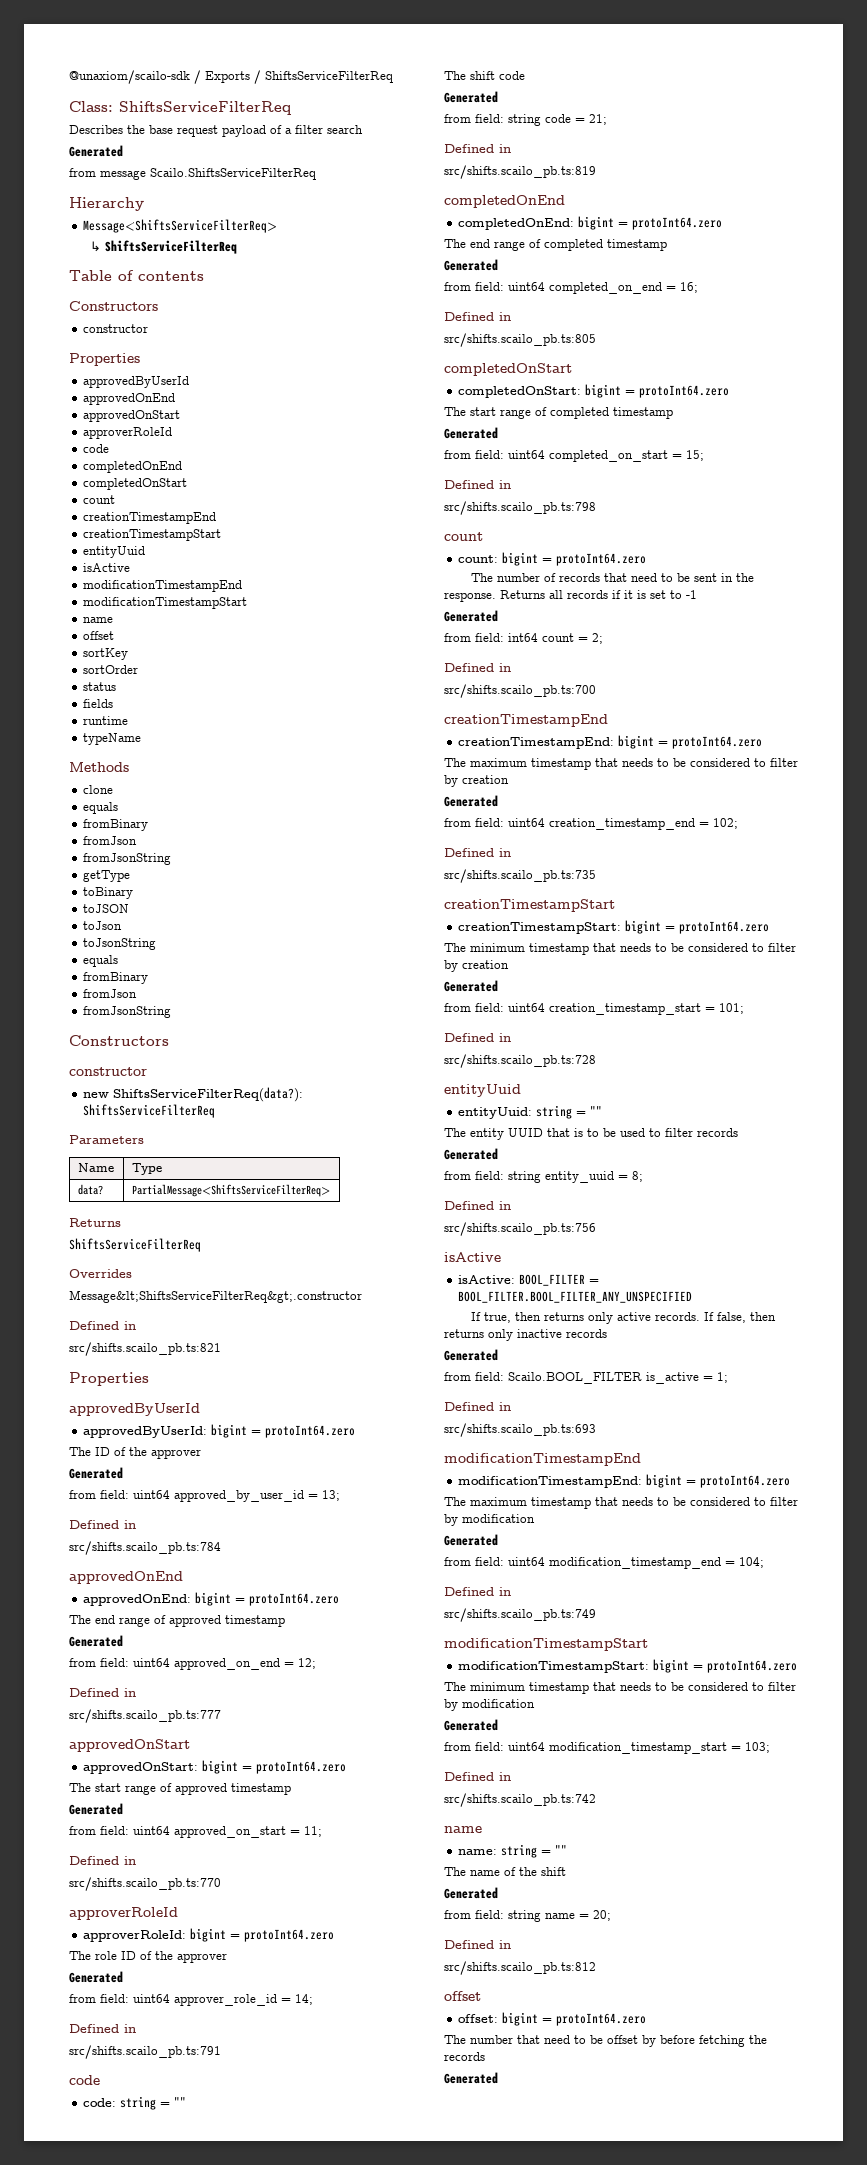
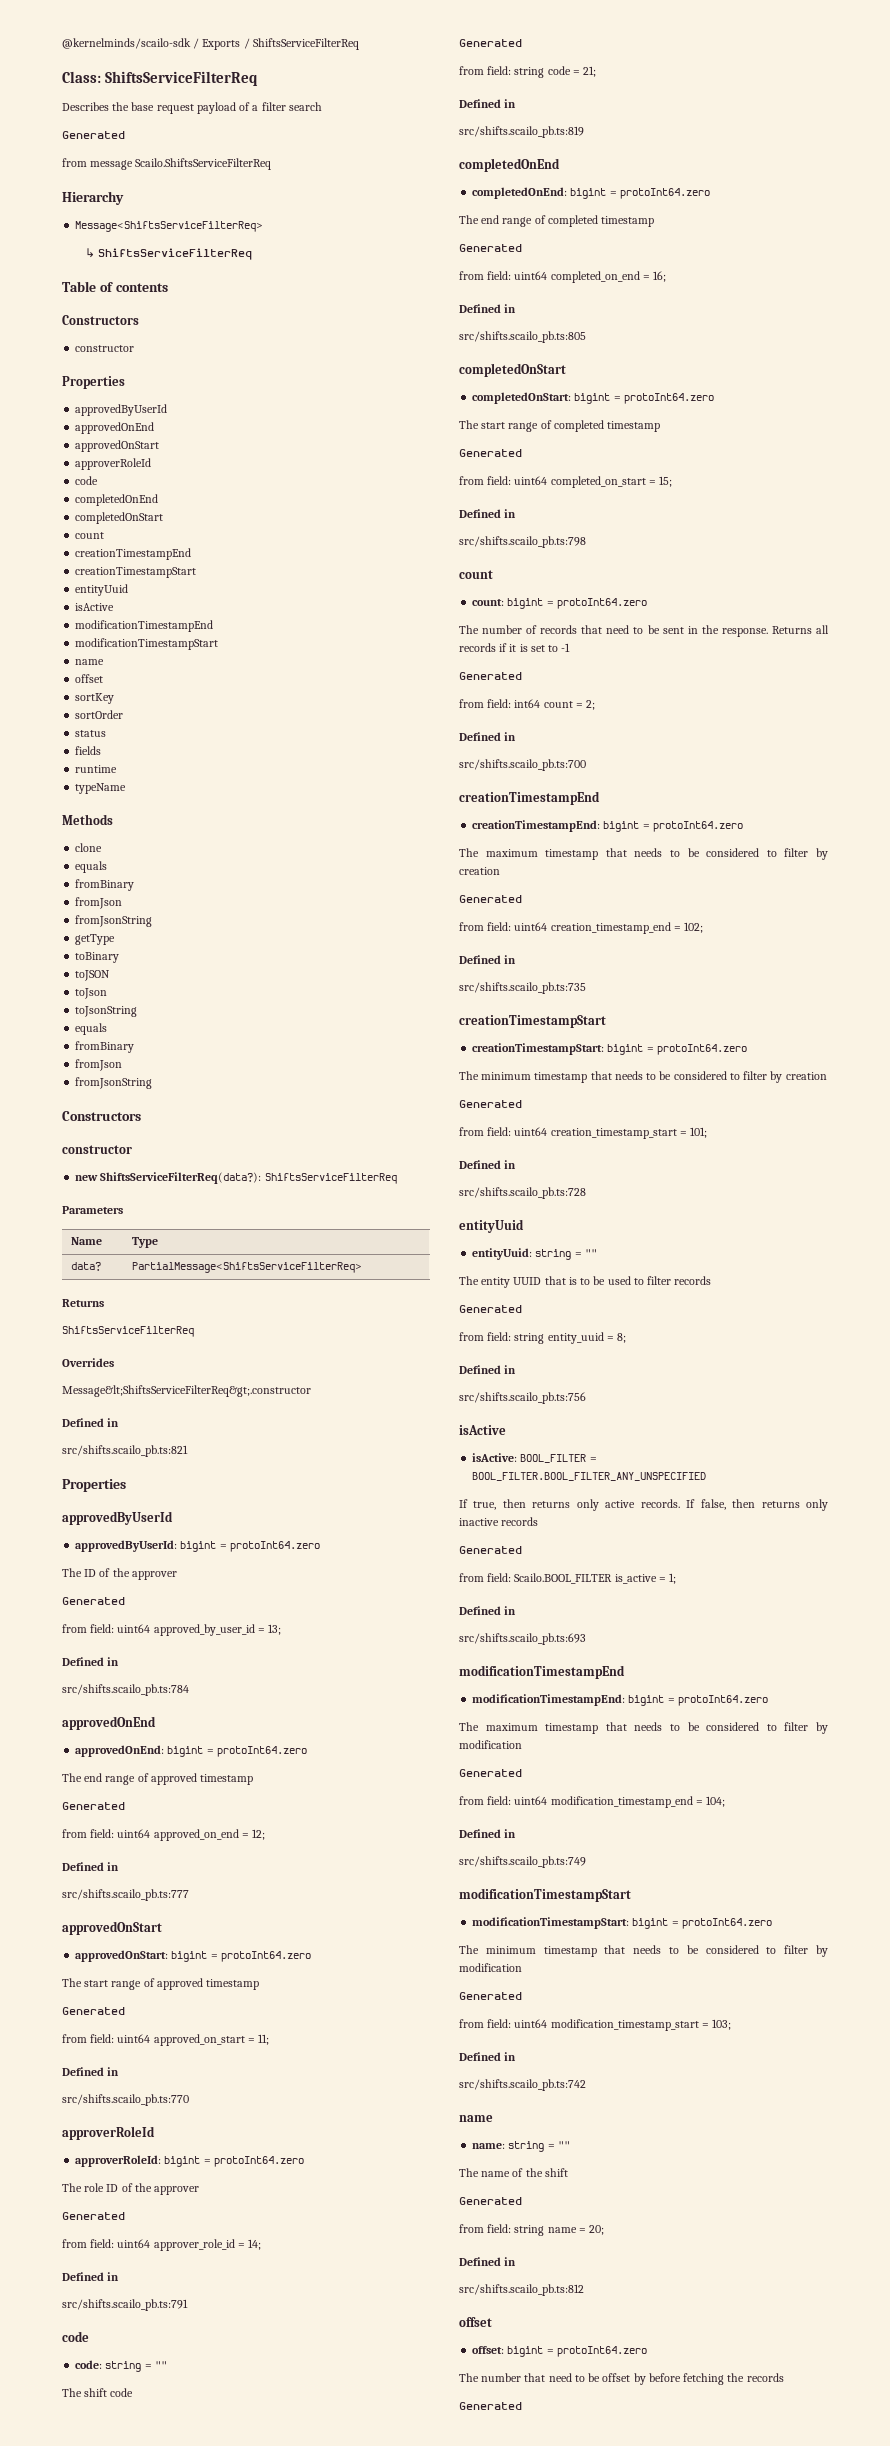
[69,70,190,84] @unaxiom/scailo-sdk -> [62,38,191,49] @kernelminds/scailo-sdk

